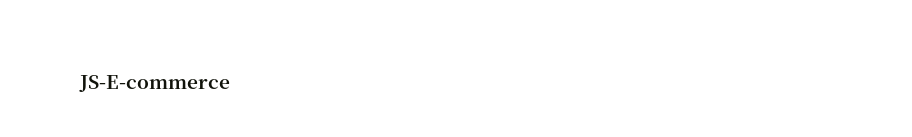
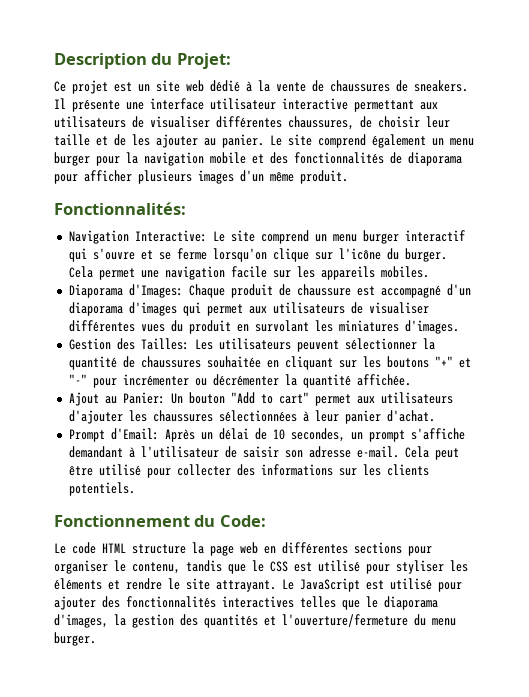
[79,75,230,92] JS-E-commerce -> [54,53,231,69] [54,80,468,94] [54,98,438,112] [54,116,450,130] [54,134,474,148] [54,152,462,166] [54,170,348,184] [54,202,186,215] [68,230,465,244] [68,248,447,262] [68,266,429,280] [68,284,471,298] [68,302,429,316] [68,320,459,334] [68,338,435,352] [68,356,471,370] [68,374,411,388] [68,392,453,406] [68,410,435,424] [68,428,465,442] [68,446,459,460] [68,464,429,478] [68,482,135,496] [54,515,266,527] [54,542,432,556] [54,560,468,574] [54,578,462,592] [54,596,438,610] [54,614,456,628] [54,632,96,646] Description du Projet: // Ce projet est un site web dédié à la vente de chaussures de sneakers. Il présente une interface utilisateur interactive permettant aux utilisateurs de visualiser différentes chaussures, de choisir leur taille et de les ajouter au panier. Le site comprend également un menu burger pour la navigation mobile et des fonctionnalités de diaporama pour afficher plusieurs images d'un même produit. // Fonctionnalités: // Navigation Interactive: Le site comprend un menu burger interactif qui s'ouvre et se ferme lorsqu'on clique sur l'icône du burger. Cela permet une navigation facile sur les appareils mobiles. // Diaporama d'Images: Chaque produit de chaussure est accompagné d'un diaporama d'images qui permet aux utilisateurs de visualiser différentes vues du produit en survolant les miniatures d'images. // Gestion des Tailles: Les utilisateurs peuvent sélectionner la quantité de chaussures souhaitée en cliquant sur les boutons "+" et "-" pour incrémenter ou décrémenter la quantité affichée. // Ajout au Panier: Un bouton "Add to cart" permet aux utilisateurs d'ajouter les chaussures sélectionnées à leur panier d'achat. // Prompt d'Email: Après un délai de 10 secondes, un prompt s'affiche demandant à l'utilisateur de saisir son adresse e-mail. Cela peut être utilisé pour collecter des informations sur les clients potentiels. // Fonctionnement du Code: // Le code HTML structure la page web en différentes sections pour organiser le contenu, tandis que le CSS est utilisé pour styliser les éléments et rendre le site attrayant. Le JavaScript est utilisé pour ajouter des fonctionnalités interactives telles que le diaporama d'images, la gestion des quantités et l'ouverture/fermeture du menu burger.

